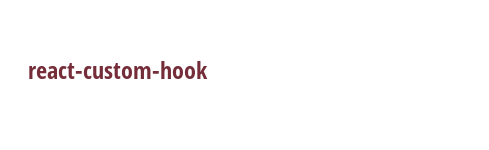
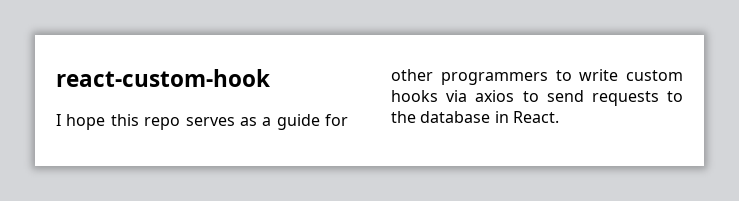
(208, 70) none -> [56,114,348,130] [391,69,683,85] [391,90,683,106] [391,111,559,123] // I hope this repo serves as a guide for other programmers to write custom hooks via axios to send requests to the database in React.

